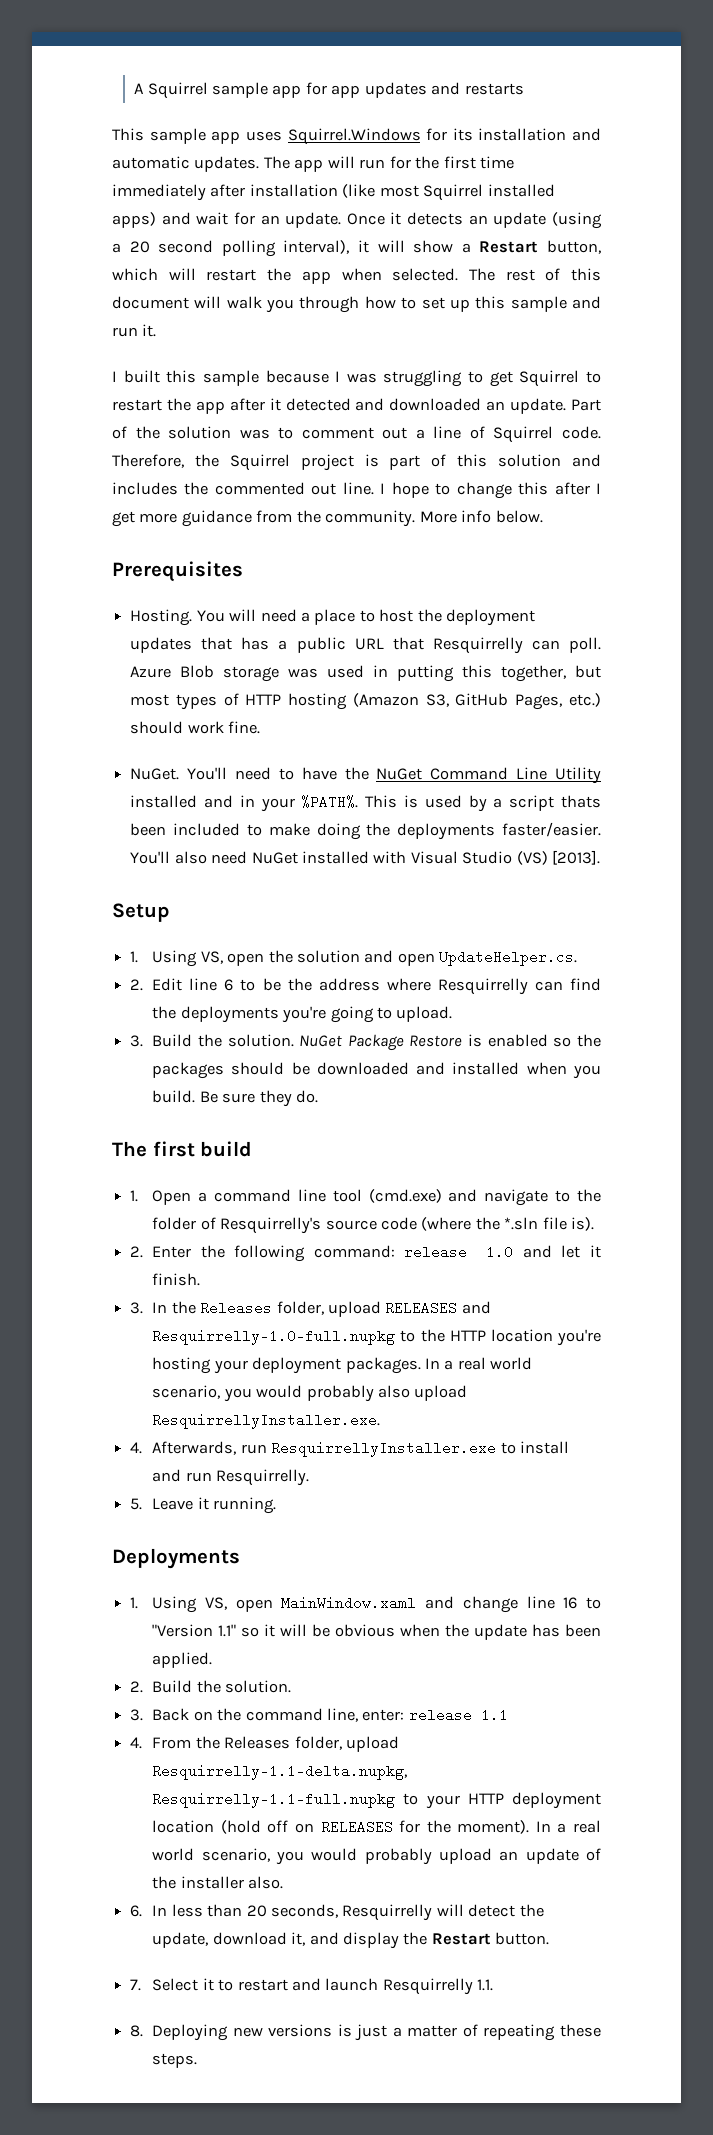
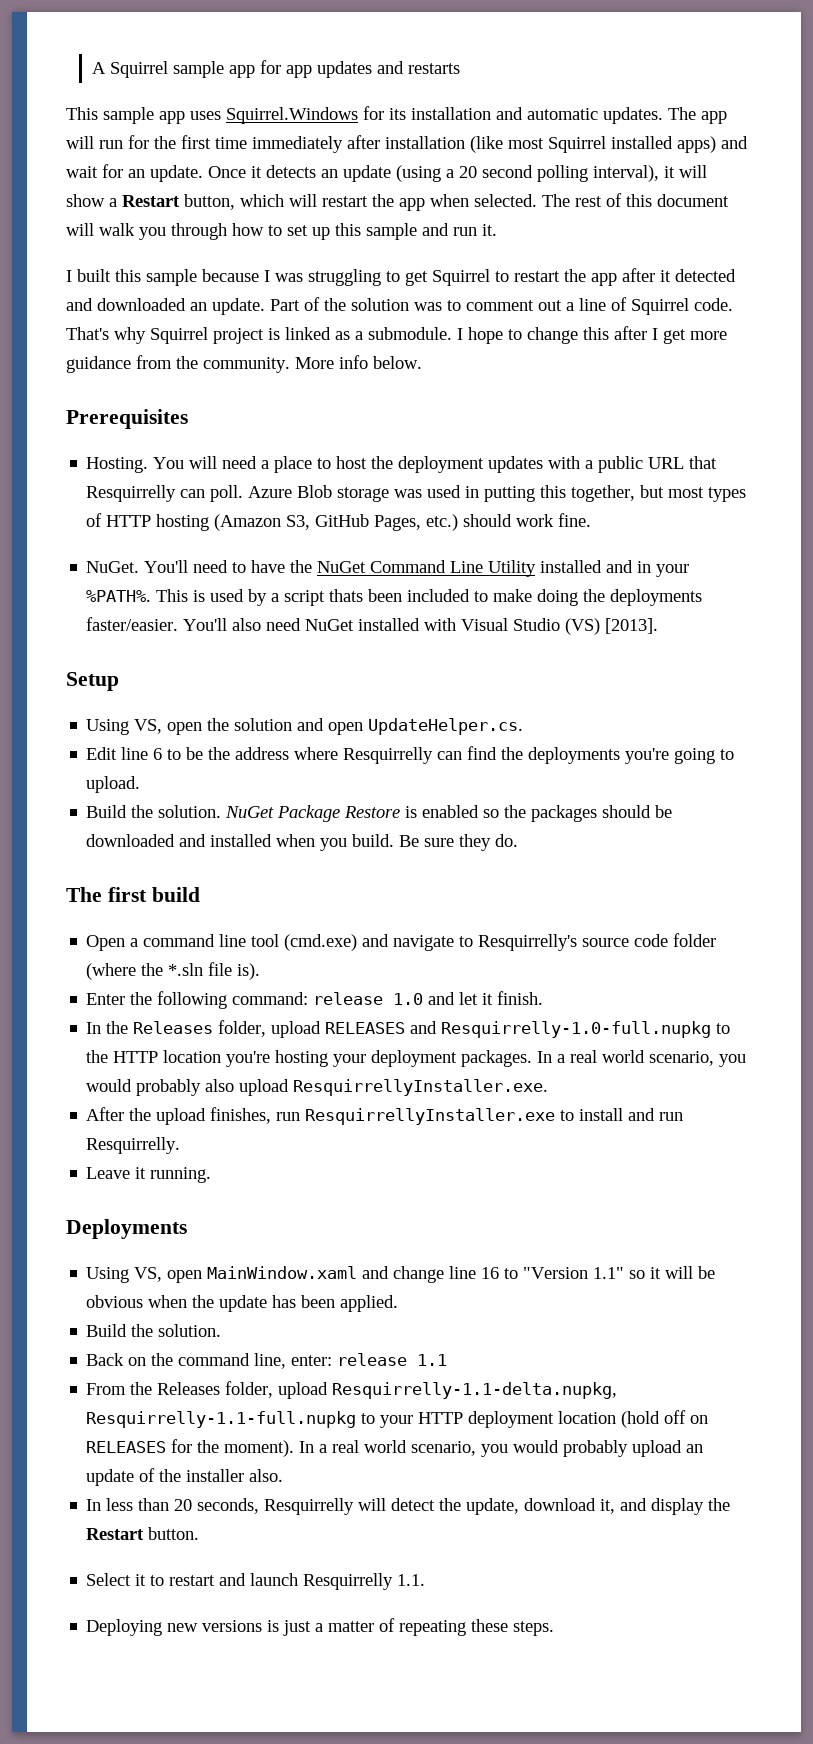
[112,454,219,468] Therefore, the -> [66,327,146,344] That's why
[389,454,602,470] [112,482,374,495] part of this solution and includes the commented out line. -> [285,327,452,340] linked as a submodule.
[201,637,270,650] that has -> [548,456,581,469] with
[130,951,139,963] 1. -> (119, 681) none
[130,979,144,991] 2. -> (524, 726) none
[130,1035,144,1047] 3. -> (141, 784) none
[130,1190,139,1202] 1. -> (200, 894) none
[577,1189,601,1202] [152,1217,216,1230] the folder of -> (474, 941) none
(418, 1223) none -> [673,933,717,947] folder
[130,1246,144,1258] 2. -> (261, 971) none
[130,1302,144,1314] 3. -> (544, 998) none
[130,1441,237,1455] 4. Afterwards, -> [86,1107,272,1125] After the upload finishes,
[130,1498,143,1510] 5. -> (181, 1145) none
[130,1597,139,1609] 1. -> (187, 1229) none
[130,1681,144,1693] 2. -> (399, 1303) none
[130,1709,144,1721] 3. -> (222, 1330) none
[130,1737,143,1749] 4. -> (448, 1360) none
[130,1905,143,1917] 6. -> (284, 1475) none
[130,1979,142,1991] 7. -> (200, 1533) none
[130,2025,144,2037] 8. -> (426, 1580) none

